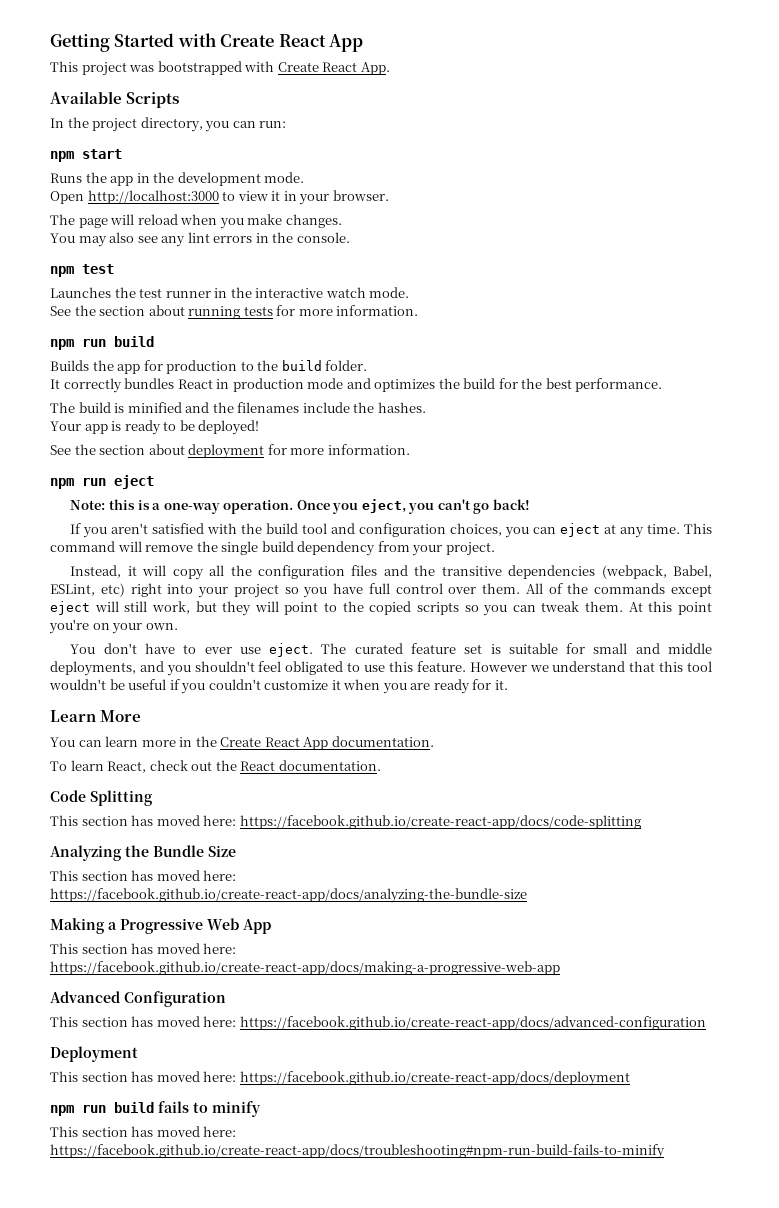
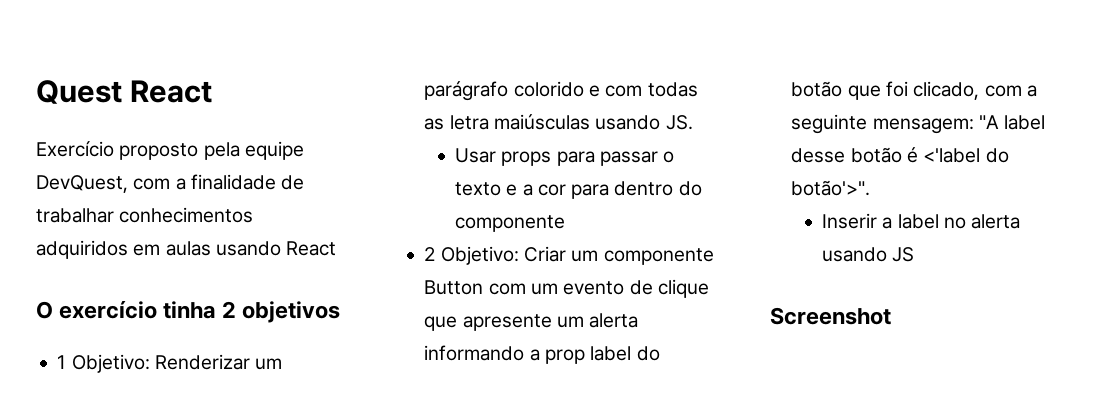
[50,33,364,52] [50,61,390,76] [50,91,180,108] [50,117,287,132] [50,149,122,162] [50,172,305,186] [50,190,389,205] [50,214,342,229] [50,232,350,247] [50,264,114,277] [50,287,410,298] [50,305,419,319] [50,336,154,350] [50,360,368,374] [50,378,663,393] [50,402,426,413] [50,420,260,435] [50,444,410,459] [50,475,154,489] [70,499,530,514] [70,523,712,538] [50,541,495,556] [70,565,712,580] [50,583,712,598] [50,601,713,616] [49,619,178,634] [70,643,712,657] [50,661,713,676] [49,679,508,694] [50,710,142,722] [50,736,434,750] [50,760,381,773] [50,790,153,806] [50,815,641,829] [50,845,236,861] [50,870,237,881] [50,888,527,903] [50,918,271,934] [50,943,237,954] [50,961,560,975] [50,991,226,1007] [50,1016,706,1030] [50,1046,138,1062] [50,1071,630,1086] [50,1101,261,1117] [50,1126,237,1137] [50,1144,665,1159] Getting Started with Create React App // This project was bootstrapped with Create React App. // Available Scripts // In the project directory, you can run: // npm start // Runs the app in the development mode. // Open http://localhost:3000 to view it in your browser. // The page will reload when you make changes. // You may also see any lint errors in the console. // npm test // Launches the test runner in the interactive watch mode. // See the section about running tests for more information. // npm run build // Builds the app for production to the build folder. // It correctly bundles React in production mode and optimizes the build for the best performance. // The build is minified and the filenames include the hashes. // Your app is ready to be deployed! // See the section about deployment for more information. // npm run eject // Note: this is a one-way operation. Once you eject, you can't go back! // If you aren't satisfied with the build tool and configuration choices, you can eject at any time. This command will remove the single build dependency from your project. // Instead, it will copy all the configuration files and the transitive dependencies (webpack, Babel, ESLint, etc) right into your project so you have full control over them. All of the commands except eject will still work, but they will point to the copied scripts so you can tweak them. At this point you're on your own. // You don't have to ever use eject. The curated feature set is suitable for small and middle deployments, and you shouldn't feel obligated to use this feature. However we understand that this tool wouldn't be useful if you couldn't customize it when you are ready for it. // Learn More // You can learn more in the Create React App documentation. // To learn React, check out the React documentation. // Code Splitting // This section has moved here: https://facebook.github.io/create-react-app/docs/code-splitting // Analyzing the Bundle Size // This section has moved here: https://facebook.github.io/create-react-app/docs/analyzing-the-bundle-size // Making a Progressive Web App // This section has moved here: https://facebook.github.io/create-react-app/docs/making-a-progressive-web-app // Advanced Configuration // This section has moved here: https://facebook.github.io/create-react-app/docs/advanced-configuration // Deployment // This section has moved here: https://facebook.github.io/create-react-app/docs/deployment // npm run build fails to minify // This section has moved here: https://facebook.github.io/create-react-app/docs/troubleshooting#npm-run-build-fails-to-minify -> [36,80,213,104] [36,141,304,160] [36,174,305,193] [36,207,254,223] [36,240,337,259] [36,301,341,323] [57,354,283,373] [424,81,698,101] [424,114,693,130] [455,148,675,166] [455,181,702,199] [455,215,566,232] [424,246,714,265] [424,279,709,298] [424,313,639,331] [424,345,660,364] [791,81,1037,100] [791,114,1046,134] [791,147,1009,163] [791,180,871,196] [822,213,1021,229] [822,247,915,262] [770,307,891,325] Quest React // Exercício proposto pela equipe DevQuest, com a finalidade de trabalhar conhecimentos adquiridos em aulas usando React // O exercício tinha 2 objetivos // 1 Objetivo: Renderizar um parágrafo colorido e com todas as letra maiúsculas usando JS. // Usar props para passar o texto e a cor para dentro do componente // 2 Objetivo: Criar um componente Button com um evento de clique que apresente um alerta informando a prop label do botão que foi clicado, com a seguinte mensagem: "A label desse botão é <'label do botão'>". // Inserir a label no alerta usando JS // Screenshot

